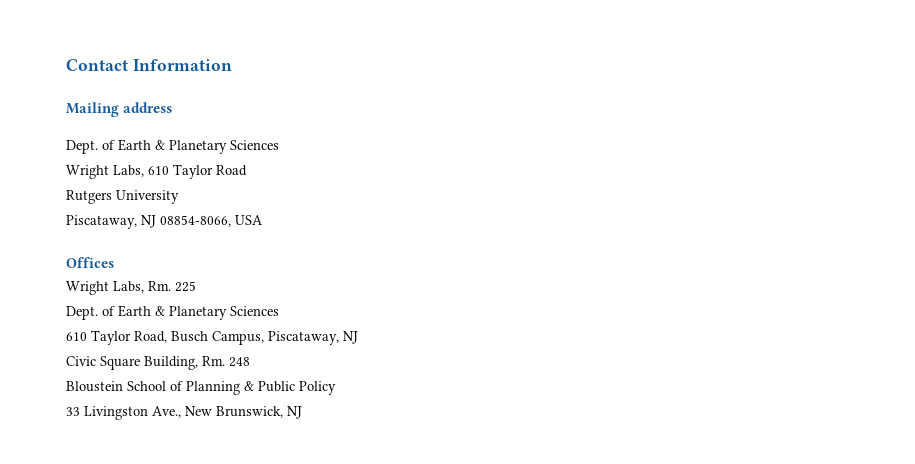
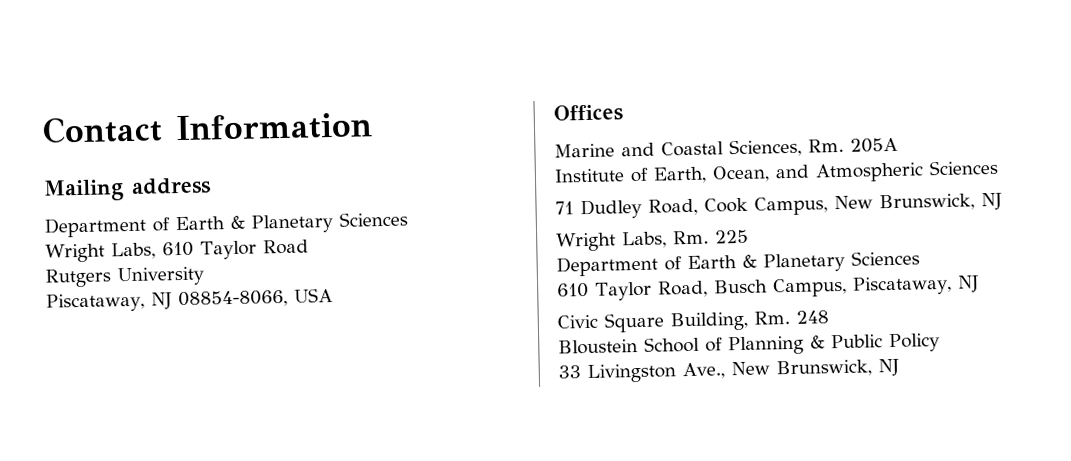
[66,140,98,154] Dept. -> [44,216,147,238] Department
(114, 262) none -> [554,137,898,158] [554,159,998,184] [555,192,1002,220] // Marine and Coastal Sciences, Rm. 205A // Institute of Earth, Ocean, and Atmospheric Sciences // 71 Dudley Road, Cook Campus, New Brunswick, NJ
[66,306,98,320] Dept. -> [556,255,658,277] Department

